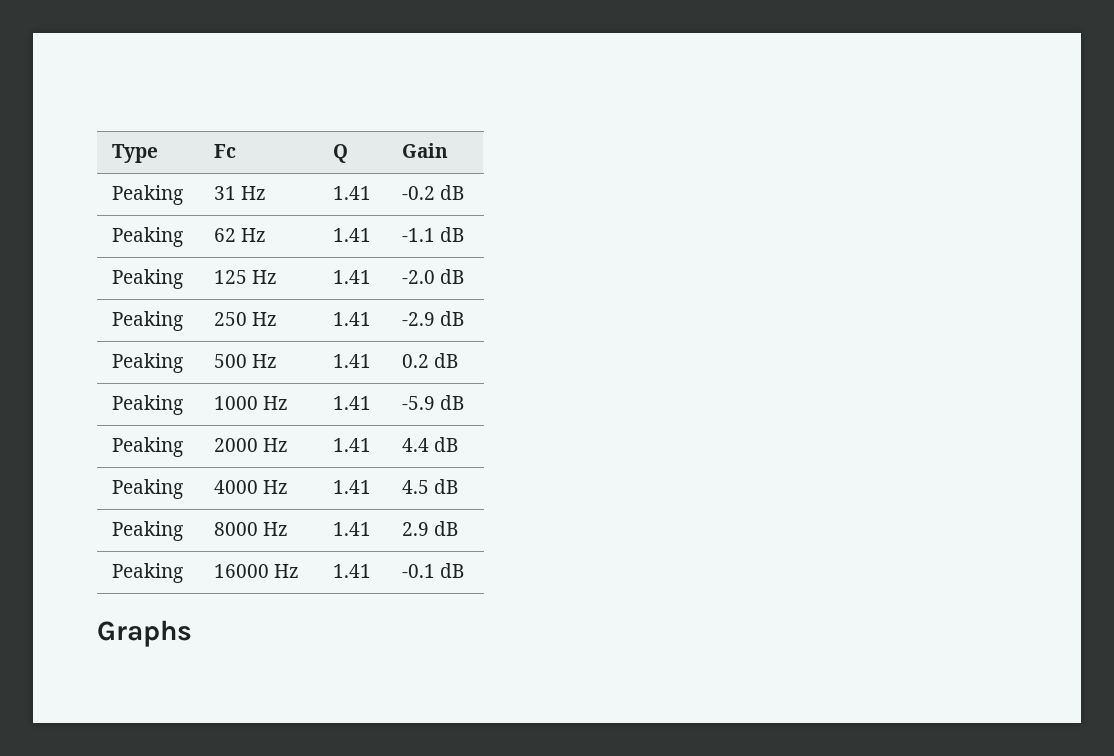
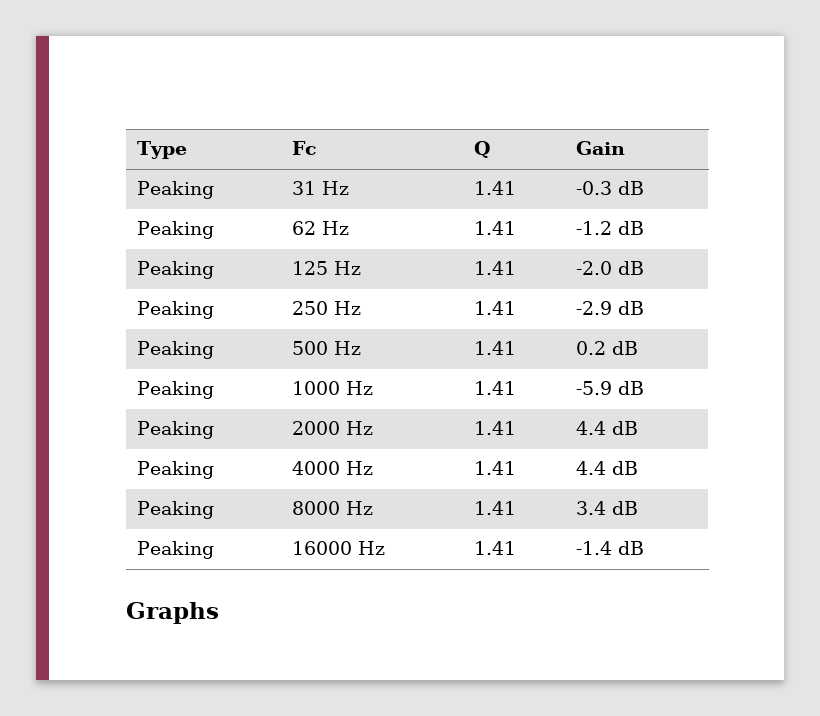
[402,186,436,200] -0.2 -> [576,181,613,195] -0.3
[402,228,436,242] -1.1 -> [576,221,613,235] -1.2
[402,480,430,494] 4.5 -> [576,461,607,475] 4.4
[402,522,430,536] 2.9 -> [576,501,607,515] 3.4
[402,564,436,578] -0.1 -> [576,541,613,555] -1.4

